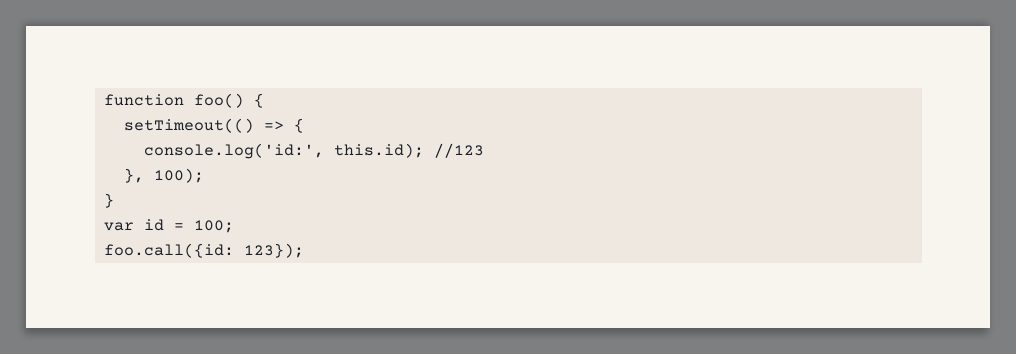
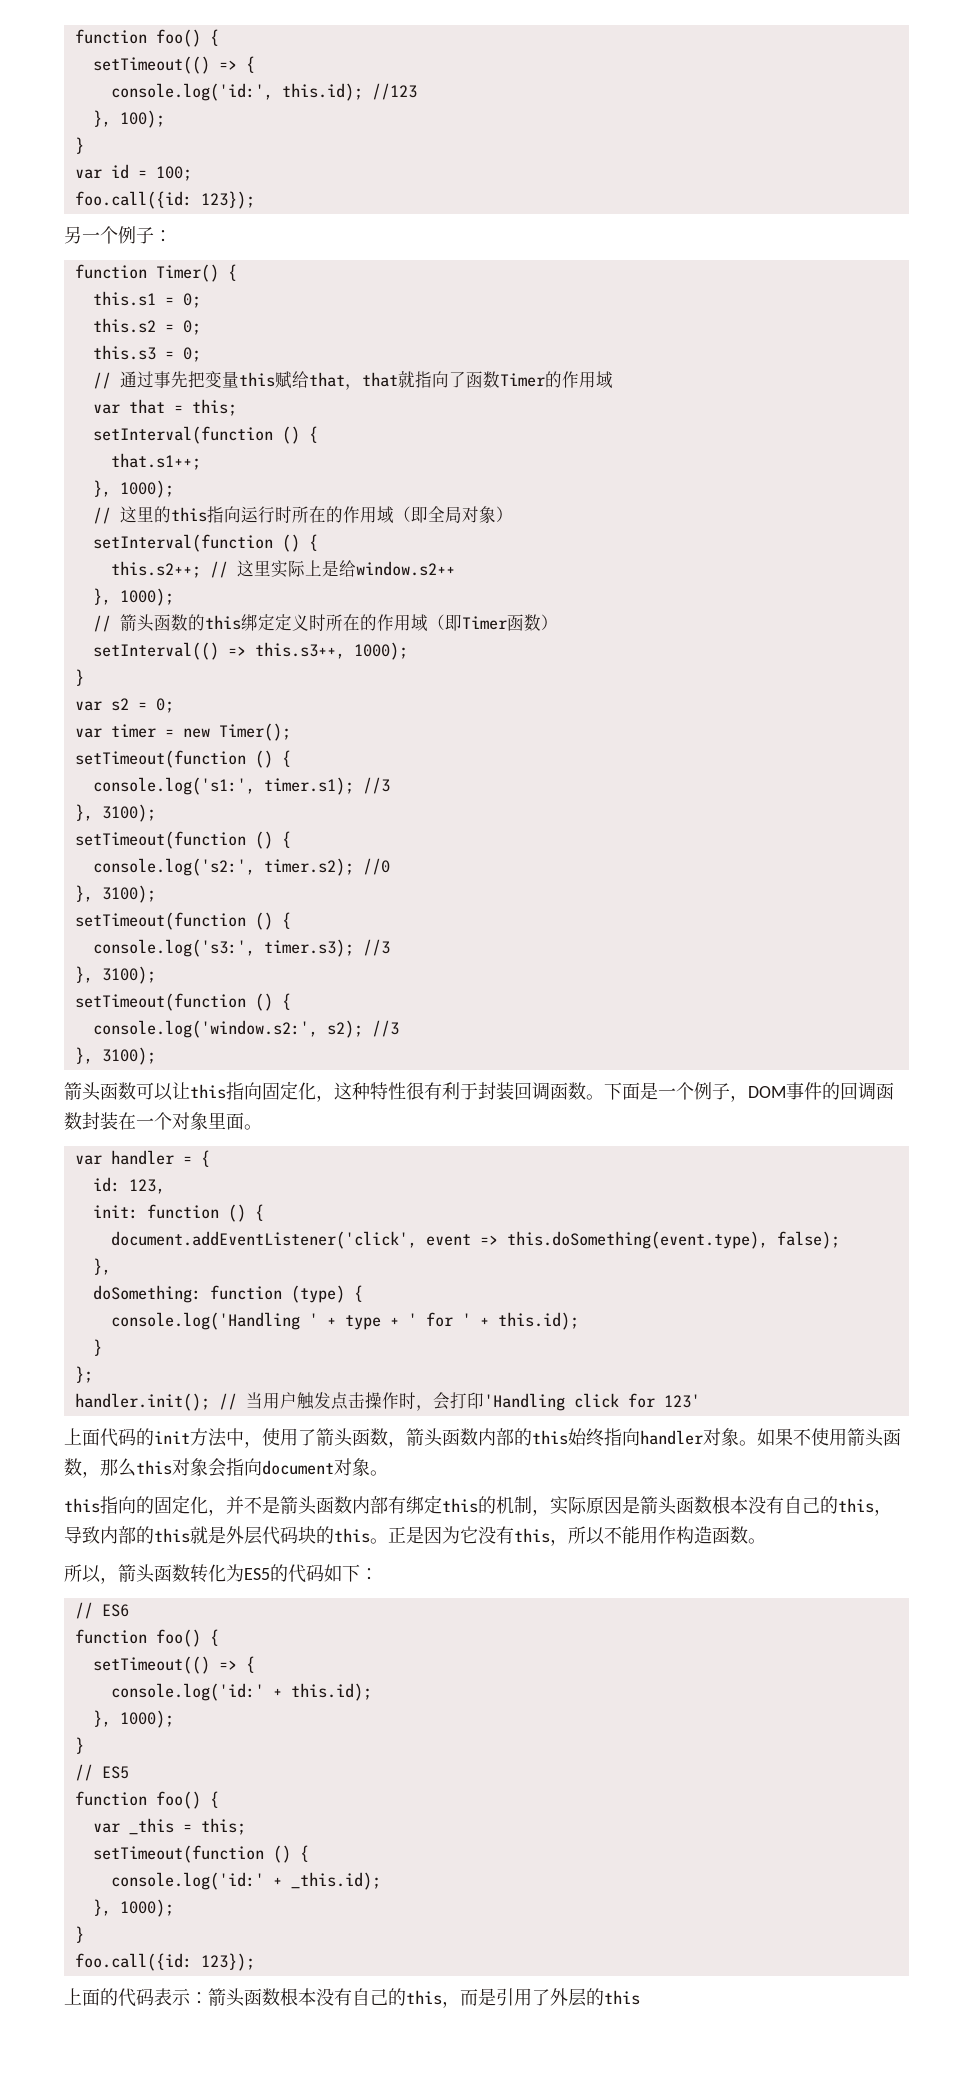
(304, 250) none -> [64,226,172,244] [74,264,237,282] [92,291,201,308] [92,318,201,335] [92,345,201,362] [92,371,613,390] [92,399,237,416] [92,426,318,444] [110,453,201,470] [92,480,174,498] [92,506,513,524] [92,534,318,552] [110,560,455,578] [92,588,174,606] [92,614,558,632] [92,642,408,660] [74,669,84,686] [74,698,174,713] [74,723,291,741] [74,750,291,768] [92,777,390,795] [74,804,156,822] [74,831,291,849] [92,858,390,876] [74,885,156,903] [74,912,291,930] [92,939,390,957] [74,966,156,984] [74,993,291,1011] [92,1020,399,1038] [74,1047,156,1065] [64,1081,894,1102] [64,1112,262,1130] [74,1150,210,1167] [92,1177,165,1194] [92,1204,264,1222] [110,1231,840,1249] [92,1258,111,1275] [92,1285,363,1303] [110,1312,579,1330] [92,1339,102,1356] [74,1366,93,1383] [74,1392,700,1411] [64,1428,901,1448] [64,1458,388,1478] [64,1495,892,1516] [64,1526,766,1546] [64,1564,378,1584] [74,1602,129,1619] [74,1629,219,1647] [92,1656,255,1674] [110,1683,372,1701] [92,1710,174,1728] [74,1737,84,1754] [74,1764,129,1781] [74,1791,219,1809] [92,1818,246,1835] [92,1845,309,1863] [110,1872,381,1890] [92,1899,174,1917] [74,1926,84,1943] [74,1953,255,1971] [64,1988,640,2008] // 另一个例子： // function Timer() { // this.s1 = 0; // this.s2 = 0; // this.s3 = 0; // // 通过事先把变量this赋给that，that就指向了函数Timer的作用域 // var that = this; // setInterval(function () { // that.s1++; // }, 1000); // // 这里的this指向运行时所在的作用域（即全局对象） // setInterval(function () { // this.s2++; // 这里实际上是给window.s2++ // }, 1000); // // 箭头函数的this绑定定义时所在的作用域（即Timer函数） // setInterval(() => this.s3++, 1000); // } // var s2 = 0; // var timer = new Timer(); // setTimeout(function () { // console.log('s1:', timer.s1); //3 // }, 3100); // setTimeout(function () { // console.log('s2:', timer.s2); //0 // }, 3100); // setTimeout(function () { // console.log('s3:', timer.s3); //3 // }, 3100); // setTimeout(function () { // console.log('window.s2:', s2); //3 // }, 3100); // 箭头函数可以让this指向固定化，这种特性很有利于封装回调函数。下面是一个例子，DOM事件的回调函数封装在一个对象里面。 // var handler = { // id: 123, // init: function () { // document.addEventListener('click', event => this.doSomething(event.type), false); // }, // doSomething: function (type) { // console.log('Handling ' + type + ' for ' + this.id); // } // }; // handler.init(); // 当用户触发点击操作时，会打印'Handling click for 123' // 上面代码的init方法中，使用了箭头函数，箭头函数内部的this始终指向handler对象。如果不使用箭头函数，那么this对象会指向document对象。 // this指向的固定化，并不是箭头函数内部有绑定this的机制，实际原因是箭头函数根本没有自己的this，导致内部的this就是外层代码块的this。正是因为它没有this，所以不能用作构造函数。 // 所以，箭头函数转化为ES5的代码如下： // // ES6 // function foo() { // setTimeout(() => { // console.log('id:' + this.id); // }, 1000); // } // // ES5 // function foo() { // var _this = this; // setTimeout(function () { // console.log('id:' + _this.id); // }, 1000); // } // foo.call({id: 123}); // 上面的代码表示：箭头函数根本没有自己的this，而是引用了外层的this

